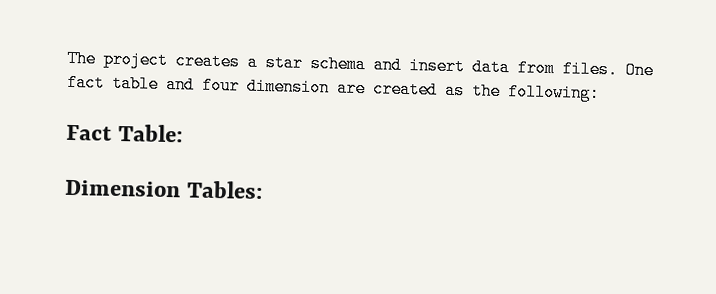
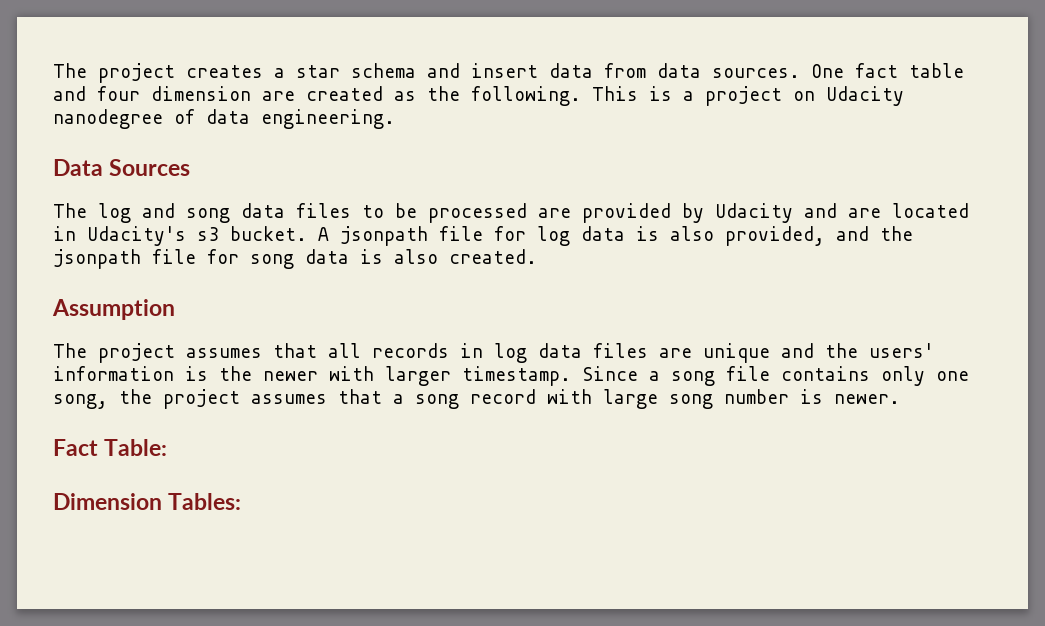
[562,60,618,79] files. -> [657,63,800,78] data sources.
[508,83,600,103] following: -> [471,86,904,106] [53,109,395,129] [53,159,191,176] [53,203,969,223] [53,226,913,246] [53,249,537,269] [52,299,175,320] [53,343,934,363] [53,366,969,386] [53,389,900,409] following. This is a project on Udacity nanodegree of data engineering. // Data Sources // The log and song data files to be processed are provided by Udacity and are located in Udacity's s3 bucket. A jsonpath file for log data is also provided, and the jsonpath file for song data is also created. // Assumption // The project assumes that all records in log data files are unique and the users' information is the newer with larger timestamp. Since a song file contains only one song, the project assumes that a song record with large song number is newer.

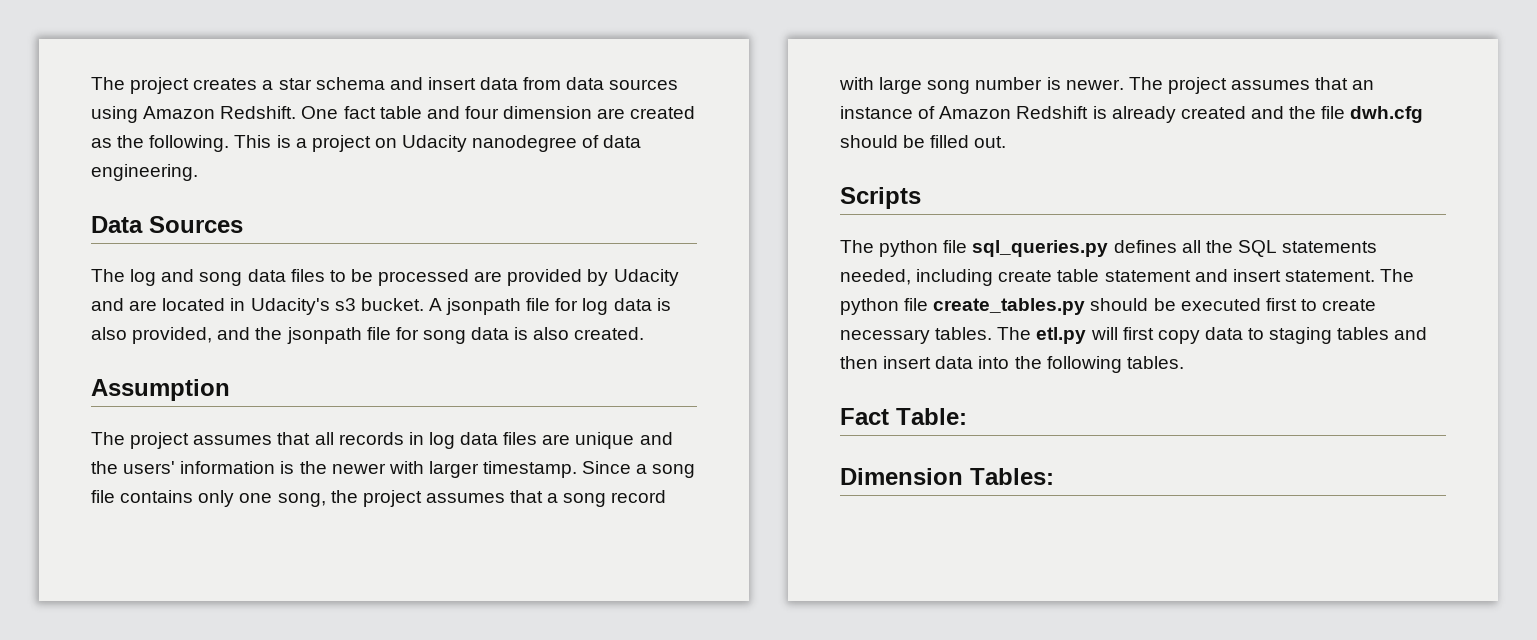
[712,68,800,78] sources. -> [609,79,679,90] [91,106,297,123] sources using Amazon Redshift.
(900, 399) none -> [1128,77,1375,94] [840,106,1424,123] [840,135,1007,148] [840,187,921,209] [840,240,1378,257] [840,269,1415,286] [840,298,1377,315] [840,327,1428,344] [840,356,1184,373] The project assumes that an instance of Amazon Redshift is already created and the file dwh.cfg should be filled out. // Scripts // The python file sql_queries.py defines all the SQL statements needed, including create table statement and insert statement. The python file create_tables.py should be executed first to create necessary tables. The etl.py will first copy data to staging tables and then insert data into the following tables.

